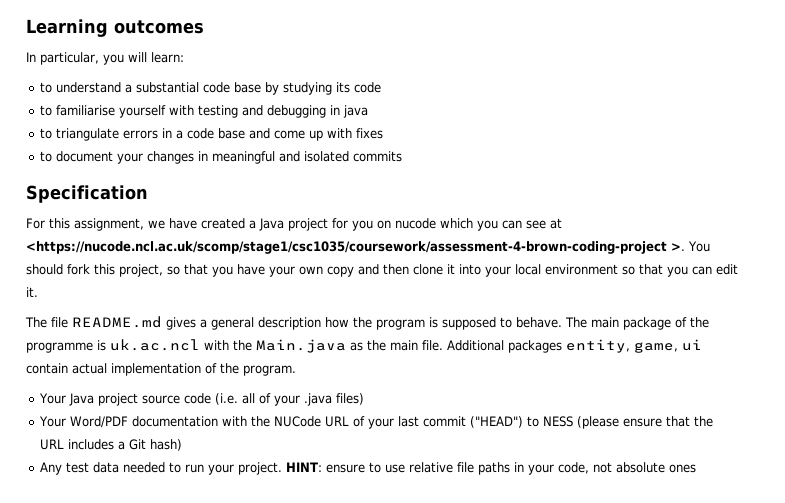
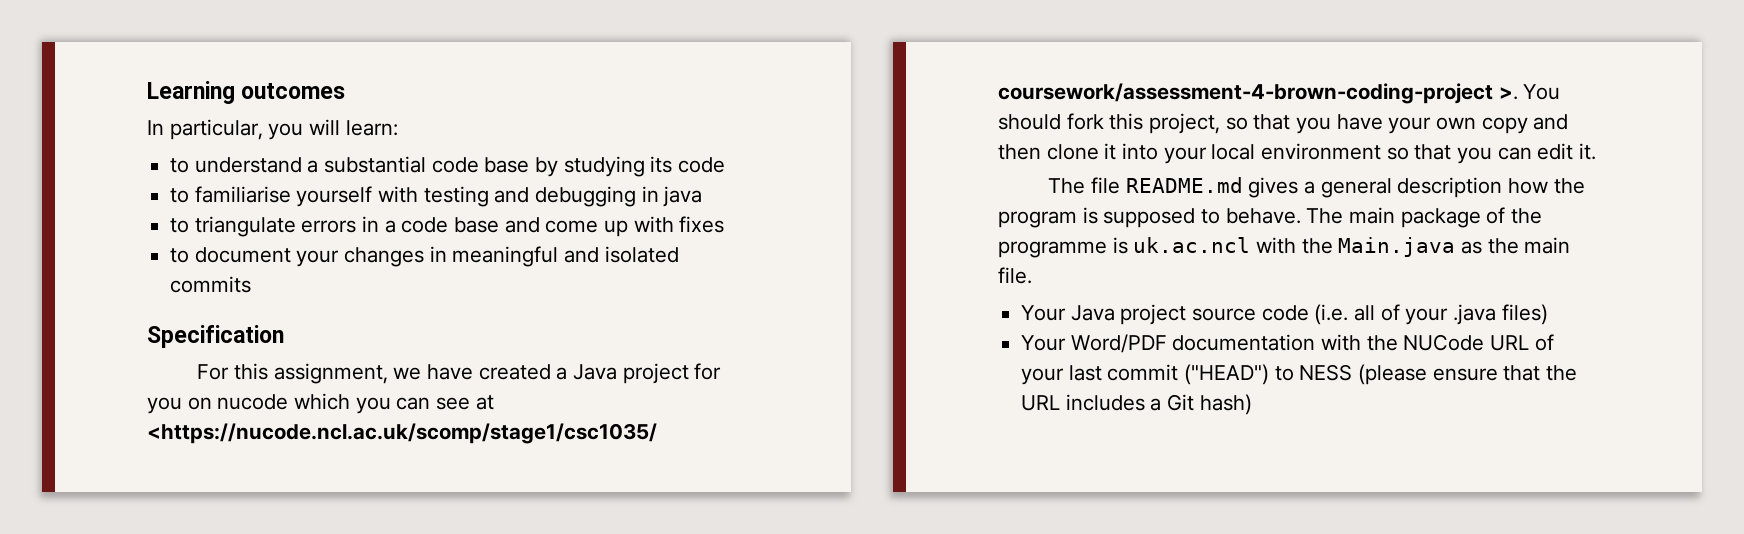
[447,339,702,353] [26,363,296,376] Additional packages entity, game, ui contain actual implementation of the program. -> (1032, 275) none
[40,462,697,475] // Any test data needed to run your project. HINT: ensure to use relative file paths in your code, not absolute ones -> (1252, 404) none

